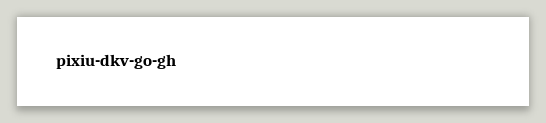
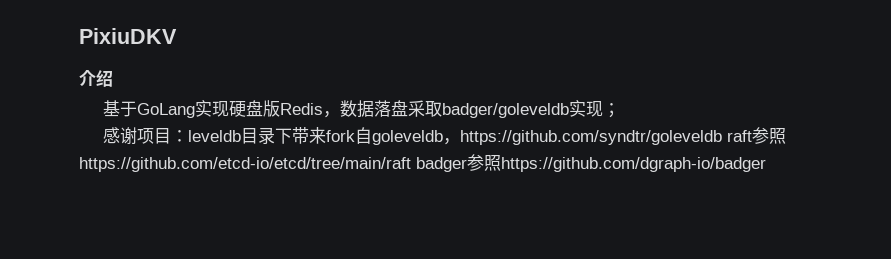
[56,54,176,69] pixiu-dkv-go-gh -> [79,28,177,44] [79,70,113,87] [102,100,620,118] [102,127,786,145] [79,154,766,172] PixiuDKV // 介绍 // 基于GoLang实现硬盘版Redis，数据落盘采取badger/goleveldb实现； // 感谢项目：leveldb目录下带来fork自goleveldb，https://github.com/syndtr/goleveldb raft参照https://github.com/etcd-io/etcd/tree/main/raft badger参照https://github.com/dgraph-io/badger

